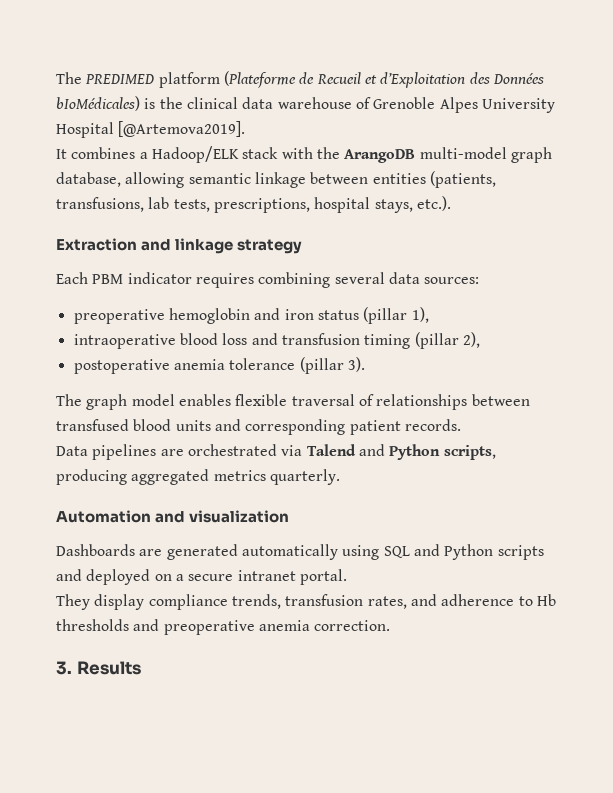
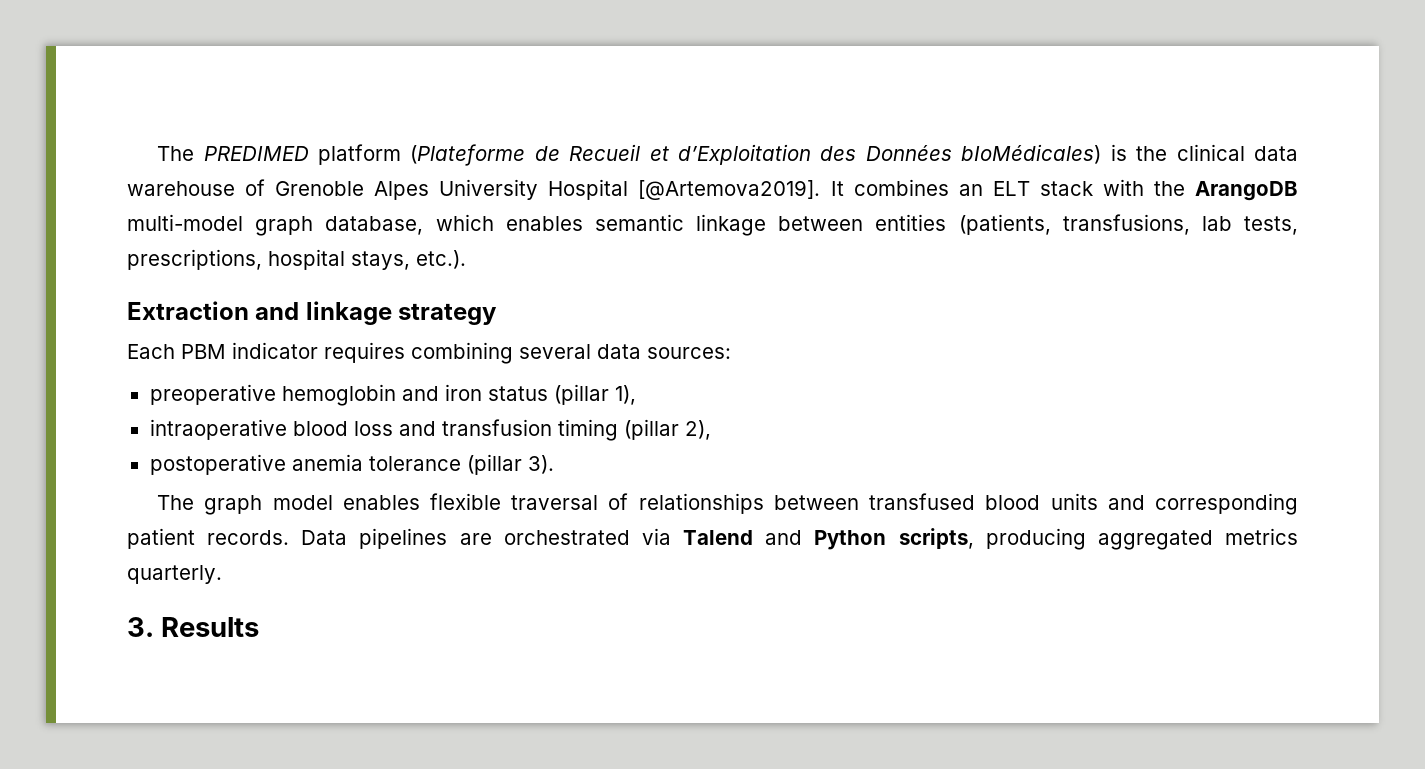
(246, 129) // -> (821, 190) none
[139,146,239,163] a Hadoop/ELK -> [958,181,1030,196] an ELT
[125,172,185,188] allowing -> [435,214,583,231] which enables
(461, 425) // -> (290, 537) none
[56,510,290,523] [56,544,544,560] [56,569,347,585] [56,594,556,610] [56,619,391,635] // Automation and visualization // Dashboards are generated automatically using SQL and Python scripts and deployed on a secure intranet portal. // They display compliance trends, transfusion rates, and adherence to Hb thresholds and preoperative anemia correction. -> (222, 574) none

